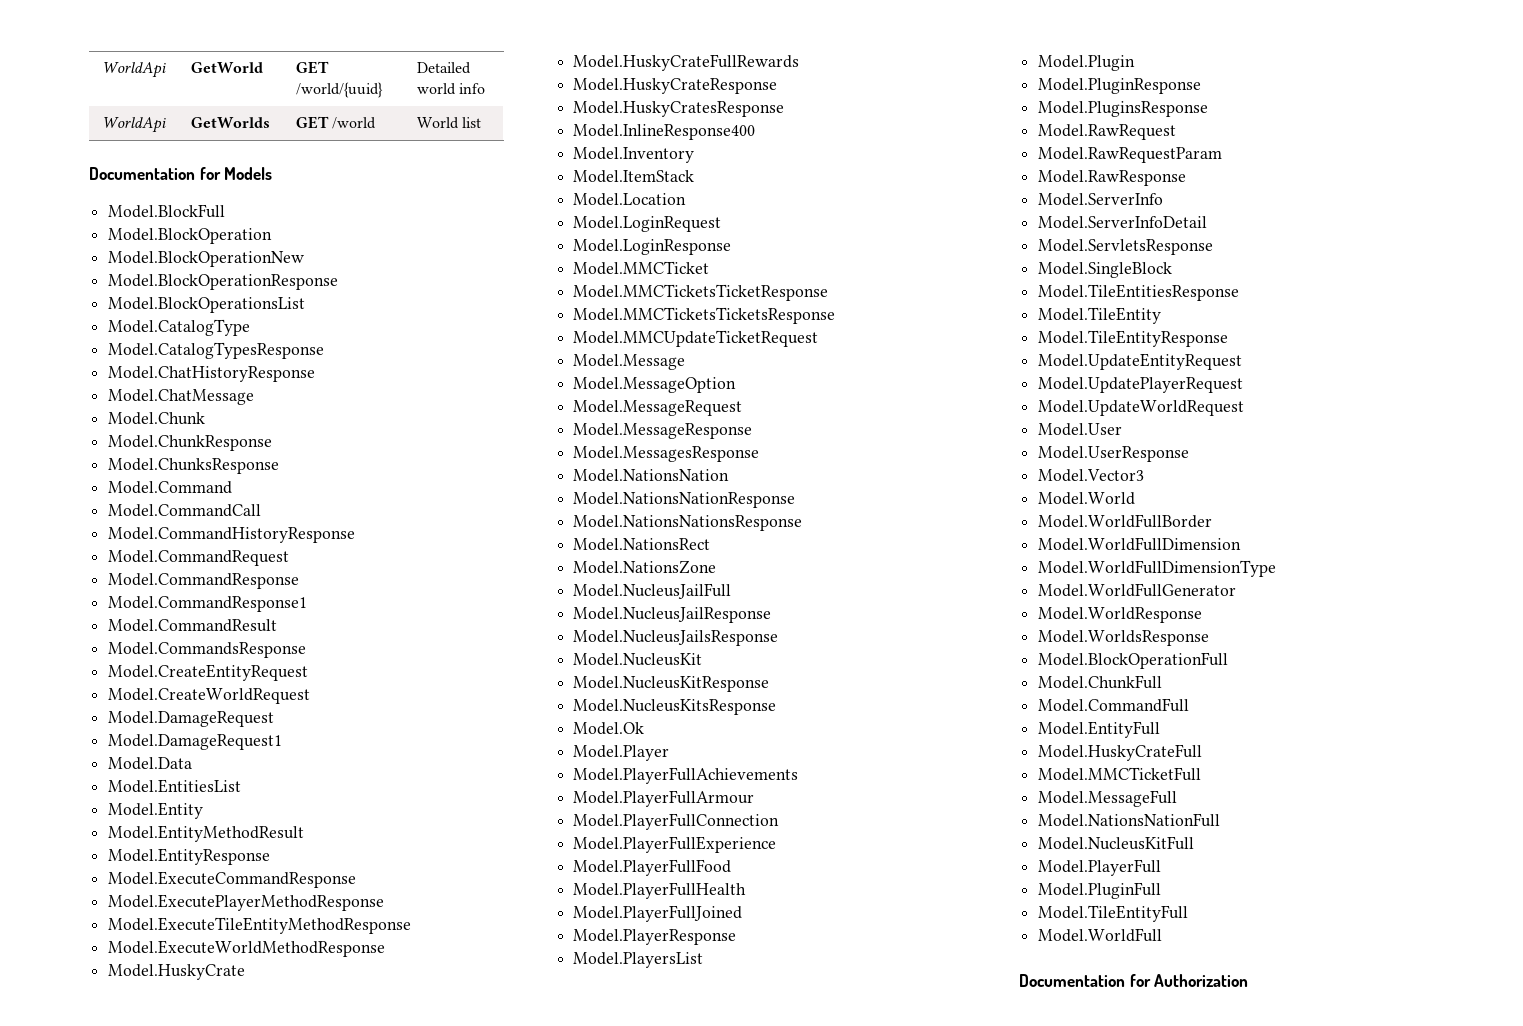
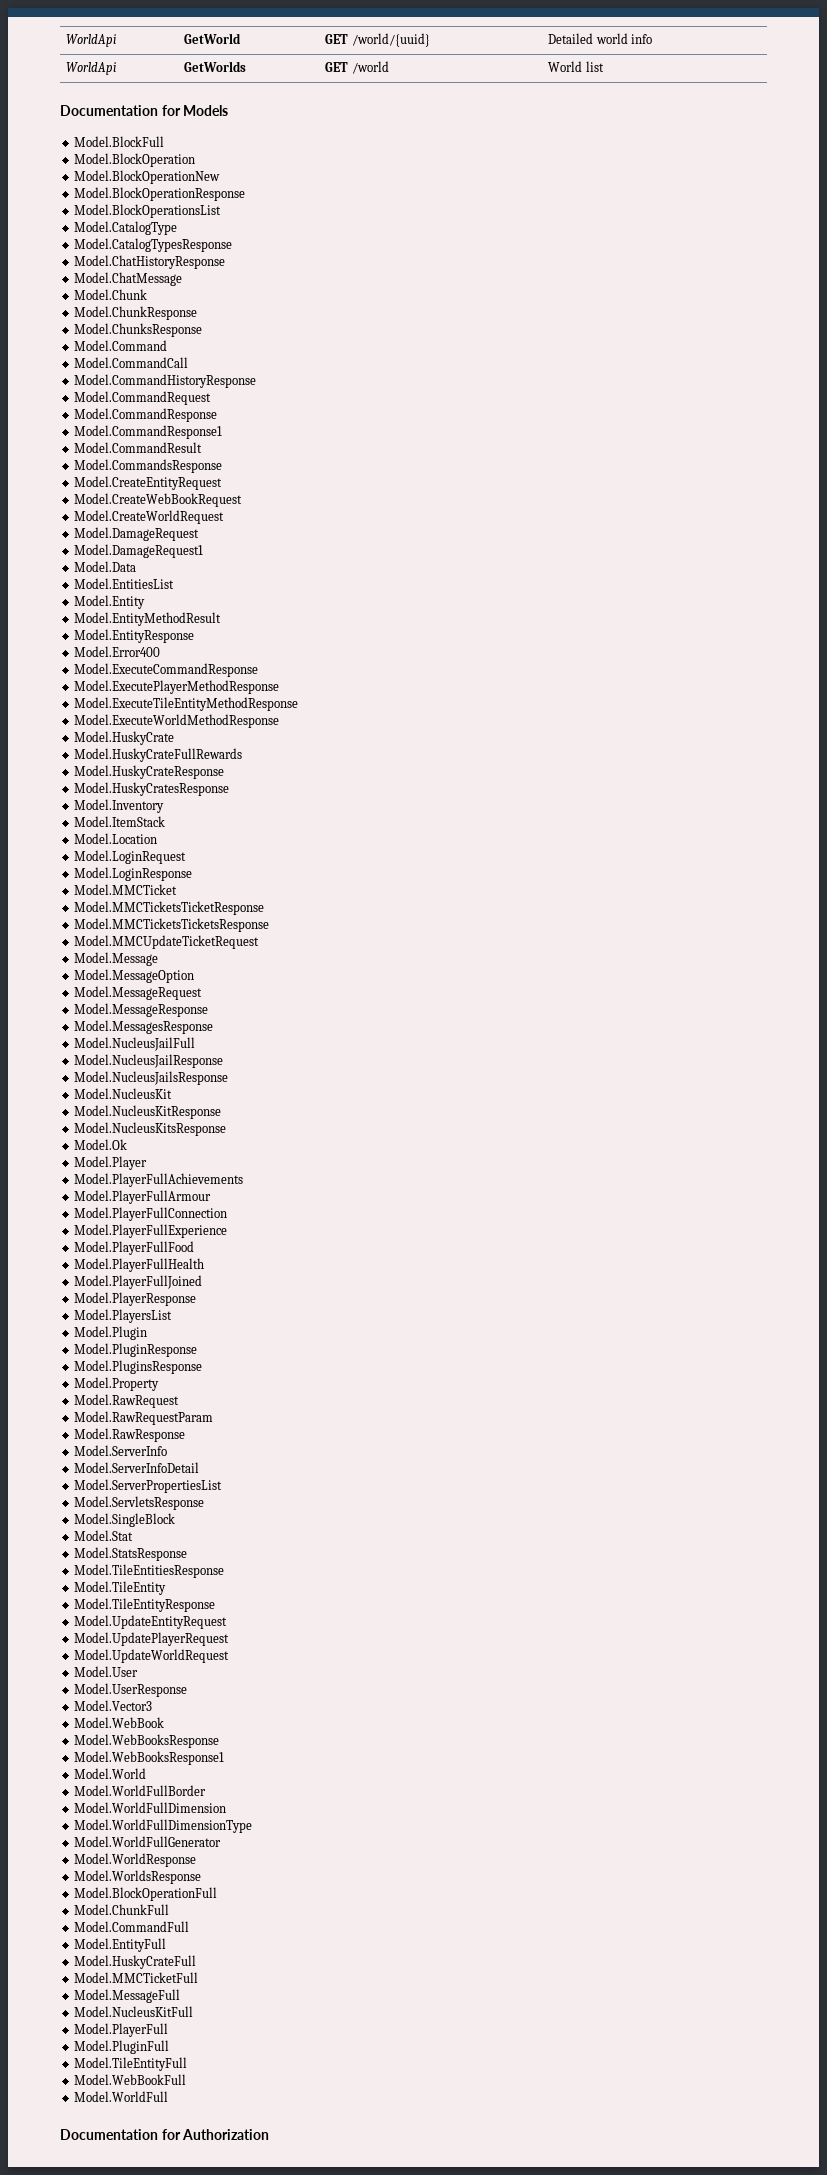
(309, 672) none -> [74,493,243,507] // Model.CreateWebBookRequest
(271, 856) none -> [74,646,161,657] // Model.Error400
[573,124,756,140] // Model.InlineResponse400 -> (230, 789) none
[573,469,730,482] [573,492,796,508] [573,515,803,531] [573,538,711,551] [573,560,717,574] // Model.NationsNation // Model.NationsNationResponse // Model.NationsNationsResponse // Model.NationsRect // Model.NationsZone -> (214, 1027) none
(1209, 109) none -> [74,1377,160,1391] // Model.Property
(1208, 222) none -> [74,1479,223,1493] // Model.ServerPropertiesList
(1173, 270) none -> [74,1530,134,1541] [74,1547,188,1561] // Model.Stat // Model.StatsResponse
(1145, 475) none -> [74,1717,165,1728] [74,1734,220,1748] [74,1751,225,1765] // Model.WebBook // Model.WebBooksResponse // Model.WebBooksResponse1
[1038,813,1221,827] // Model.NationsNationFull -> (181, 1996) none
(1189, 913) none -> [74,2074,187,2085] // Model.WebBookFull

